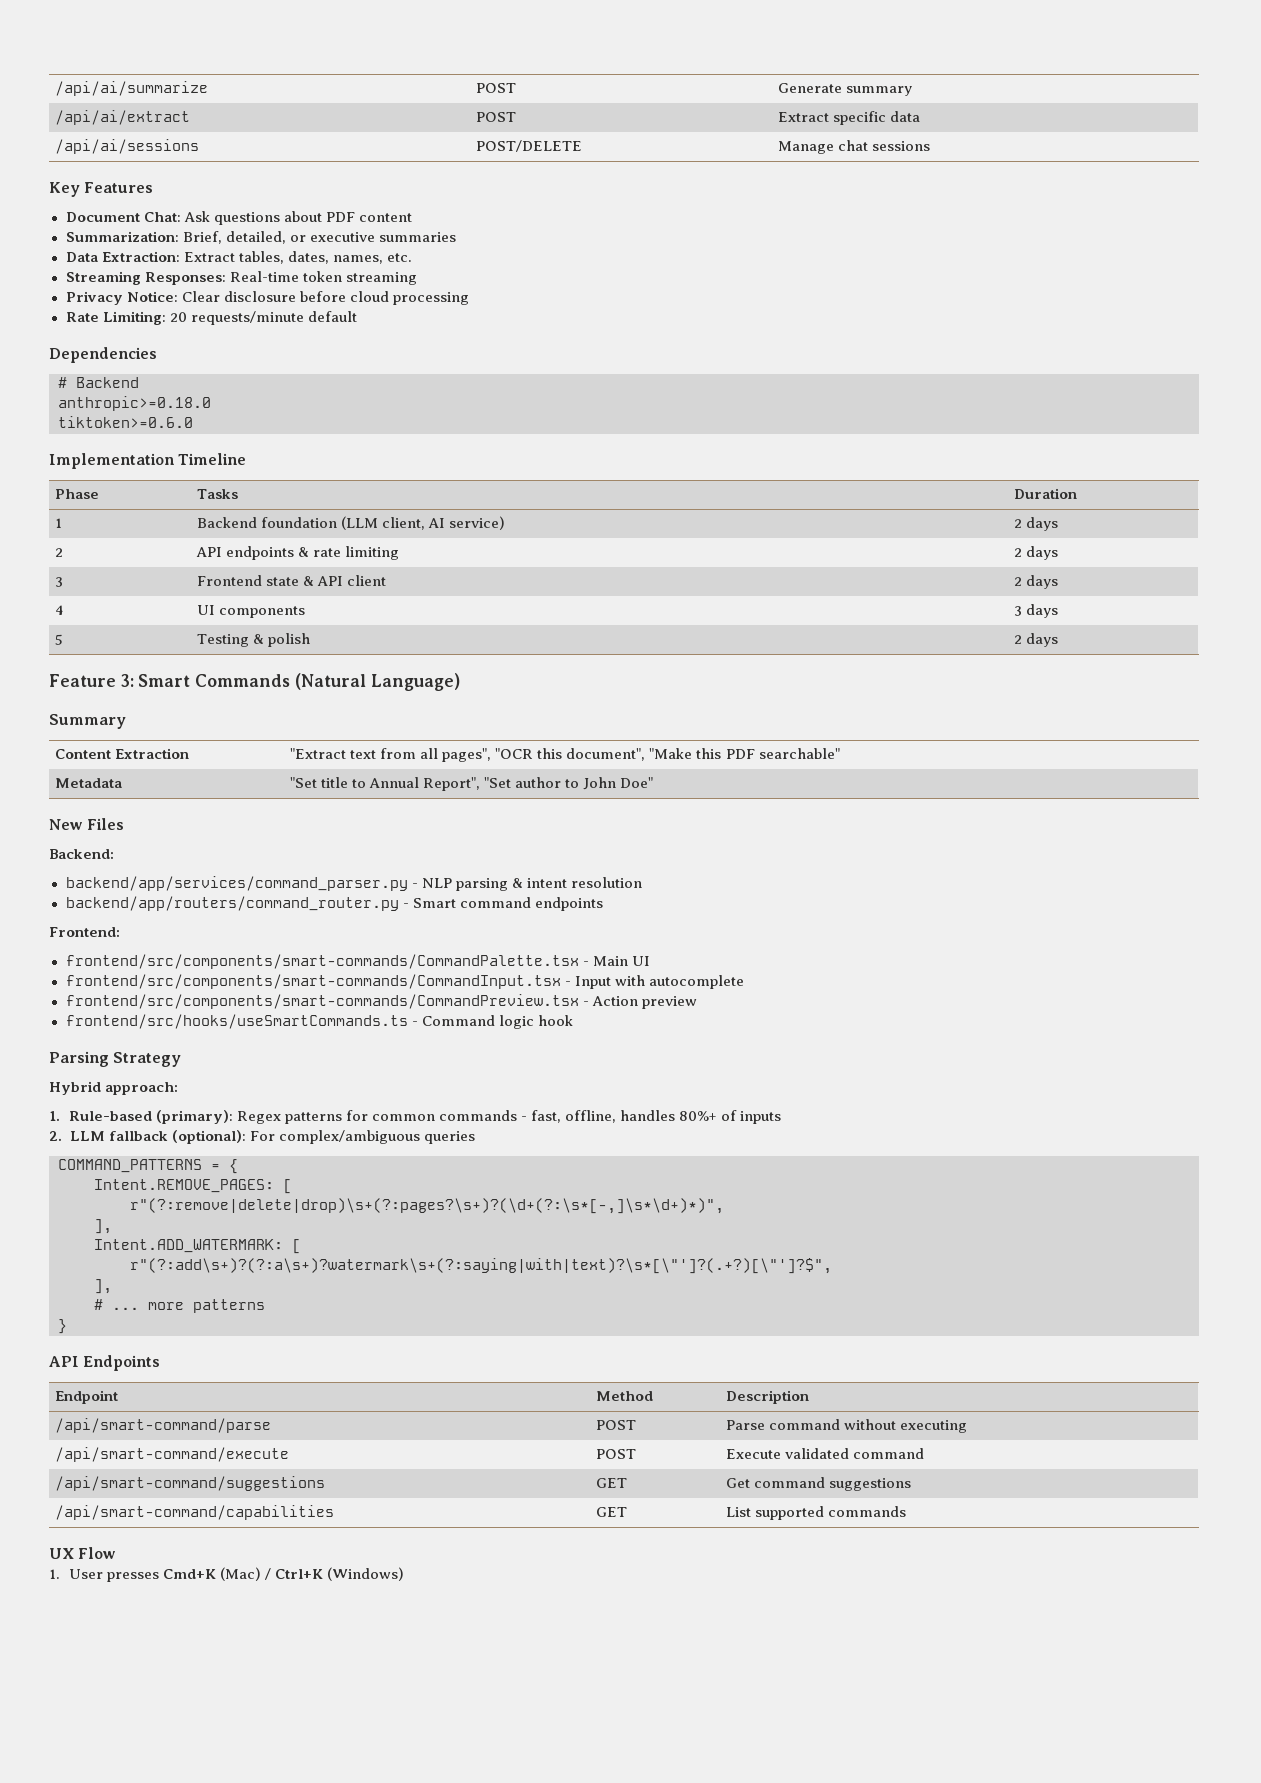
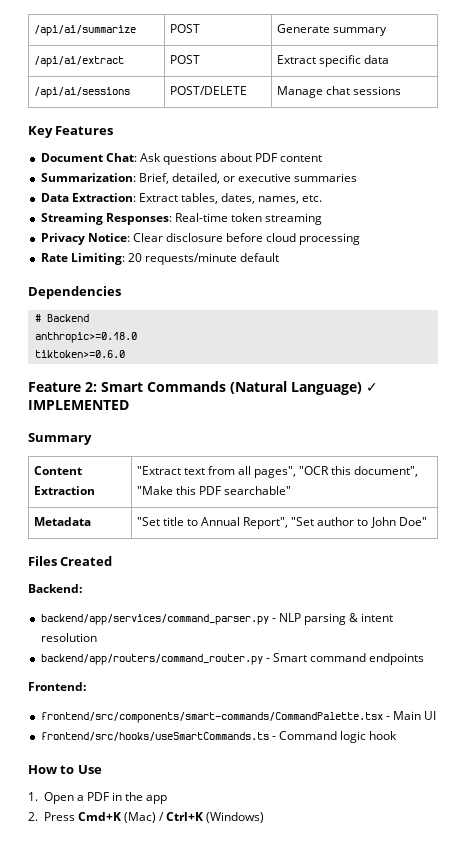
[49,453,247,469] [55,489,100,499] [197,489,239,499] [1014,488,1078,499] [55,518,63,528] [197,516,506,530] [1014,517,1059,531] [55,548,64,557] [196,546,400,560] [1014,546,1059,560] [55,577,64,587] [197,575,387,586] [1014,575,1059,589] [55,605,65,615] [197,605,306,618] [1014,604,1059,618] [55,634,64,645] [197,633,311,647] [1014,633,1059,647] // Implementation Timeline // Phase | Tasks | Duration // 1 | Backend foundation (LLM client, AI service) | 2 days // 2 | API endpoints & rate limiting | 2 days // 3 | Frontend state & API client | 2 days // 4 | UI components | 3 days // 5 | Testing & polish | 2 days -> (125, 354) none
[120,674,134,687] 3: -> [85,382,97,392] 2:
(460, 682) none -> [366,383,378,392] [28,400,129,410] ✓ IMPLEMENTED
[49,819,83,830] New -> (427, 521) none
(125, 824) none -> [60,556,113,566] Created
[65,974,744,989] [65,994,697,1009] // frontend/src/components/smart-commands/CommandInput.tsx - Input with autocomplete // frontend/src/components/smart-commands/CommandPreview.tsx - Action preview -> (436, 715) none
[49,1051,182,1067] [49,1081,179,1095] [49,1110,782,1124] [49,1130,475,1144] [58,1159,238,1174] [94,1179,292,1194] [130,1198,724,1214] [94,1219,112,1234] [94,1239,301,1254] [130,1258,832,1274] [94,1279,112,1294] [94,1299,265,1313] [58,1319,67,1334] [49,1355,161,1371] [55,1390,119,1404] [596,1391,654,1401] [726,1390,810,1404] [55,1418,272,1433] [596,1420,637,1430] [726,1419,968,1433] [55,1447,290,1462] [596,1449,637,1459] [726,1448,925,1459] [55,1476,326,1491] [596,1478,628,1488] [726,1477,912,1491] [55,1505,335,1520] [596,1507,628,1517] [726,1506,907,1520] [49,1547,117,1559] [49,1569,159,1582] Parsing Strategy // Hybrid approach: // 1. Rule-based (primary): Regex patterns for common commands - fast, offline, handles 80%+ of inputs // 2. LLM fallback (optional): For complex/ambiguous queries // COMMAND_PATTERNS = { // Intent.REMOVE_PAGES: [ // r"(?:remove|delete|drop)\s+(?:pages?\s+)?(\d+(?:\s*[-,]\s*\d+)*)", // ], // Intent.ADD_WATERMARK: [ // r"(?:add\s+)?(?:a\s+)?watermark\s+(?:saying|with|text)?\s*[\"']?(.+?)[\"']?$", // ], // # ... more patterns // } // API Endpoints // Endpoint | Method | Description // /api/smart-command/parse | POST | Parse command without executing // /api/smart-command/execute | POST | Execute validated command // /api/smart-command/suggestions | GET | Get command suggestions // /api/smart-command/capabilities | GET | List supported commands // UX Flow // 1. User presses -> [28,765,102,774] [28,792,168,804] [28,812,75,821] How to Use // 1. Open a PDF in the app // 2. Press

